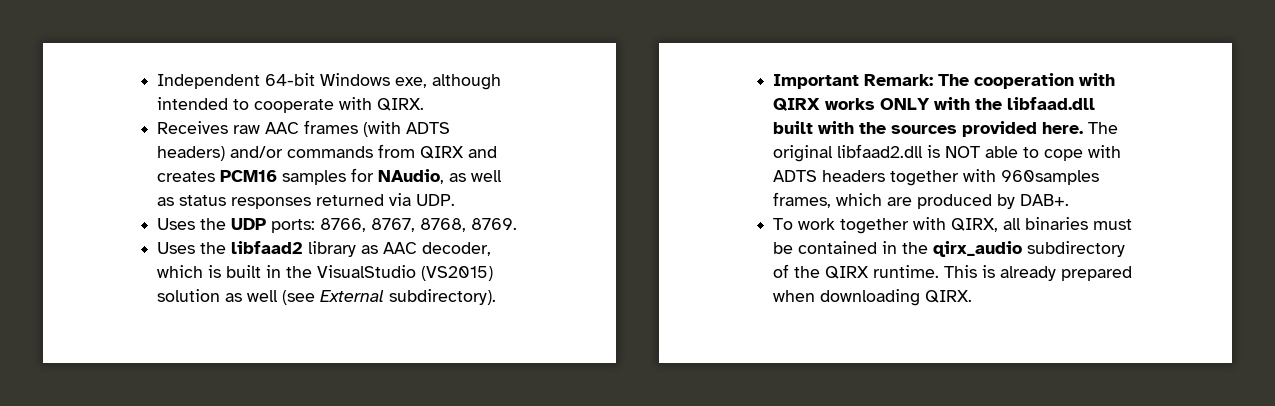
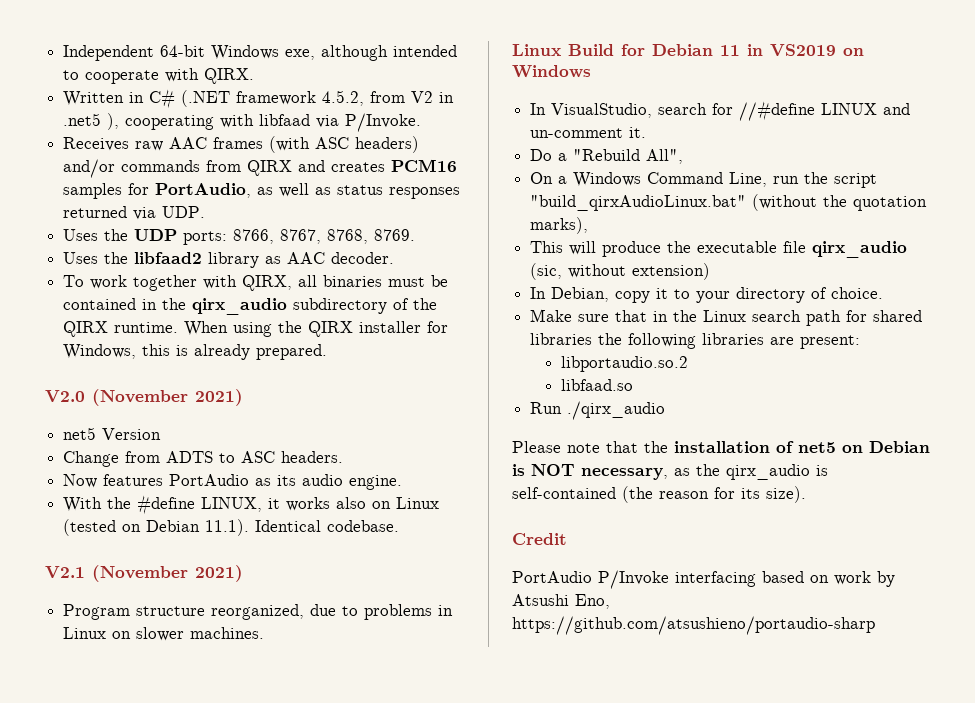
(425, 104) none -> [63,89,455,109] [63,113,422,132] // Written in C# (.NET framework 4.5.2, from V2 in .net5 ), cooperating with libfaad via P/Invoke.
[406,122,451,134] ADTS -> [315,137,350,149] ASC
[378,169,445,184] NAudio, -> [155,183,252,198] PortAudio,
[422,242,492,256] [157,265,494,281] [157,289,497,305] [773,73,1116,89] [773,97,1096,111] [773,121,1119,137] [773,144,1122,162] [773,169,1100,186] [773,192,1070,209] decoder, which is built in the VisualStudio (VS2015) solution as well (see External subdirectory). // Important Remark: The cooperation with QIRX works ONLY with the libfaad.dll built with the sources provided here. The original libfaad2.dll is NOT able to cope with ADTS headers together with 960samples frames, which are produced by DAB+. -> [331,252,395,264] decoder.
[944,265,1133,281] [773,289,973,306] This is already prepared when downloading QIRX. -> [184,321,449,337] [63,344,328,360] [45,389,243,406] [63,427,162,440] [63,451,344,467] [63,474,403,490] [63,495,440,515] [63,519,400,536] [45,565,243,582] [63,604,454,620] [63,627,265,641] [512,44,864,56] [512,65,591,78] [530,101,911,121] [530,127,647,138] [530,149,684,164] [530,172,878,188] [530,194,928,211] [530,217,589,234] [530,241,908,258] [530,263,711,280] [530,287,884,303] [530,309,923,326] [530,333,861,349] [560,356,688,372] [560,379,633,391] [530,401,666,420] [512,441,930,453] [512,464,828,480] [512,486,806,503] [512,533,567,545] [512,570,895,589] [512,594,610,609] [512,616,875,635] When using the QIRX installer for Windows, this is already prepared. // V2.0 (November 2021) // net5 Version // Change from ADTS to ASC headers. // Now features PortAudio as its audio engine. // With the #define LINUX, it works also on Linux (tested on Debian 11.1). Identical codebase. // V2.1 (November 2021) // Program structure reorganized, due to problems in Linux on slower machines. // Linux Build for Debian 11 in VS2019 on Windows // In VisualStudio, search for //#define LINUX and un-comment it. // Do a "Rebuild All", // On a Windows Command Line, run the script "build_qirxAudioLinux.bat" (without the quotation marks), // This will produce the executable file qirx_audio (sic, without extension) // In Debian, copy it to your directory of choice. // Make sure that in the Linux search path for shared libraries the following libraries are present: // libportaudio.so.2 // libfaad.so // Run ./qirx_audio // Please note that the installation of net5 on Debian is NOT necessary, as the qirx_audio is self-contained (the reason for its size). // Credit // PortAudio P/Invoke interfacing based on work by Atsushi Eno, https://github.com/atsushieno/portaudio-sharp

